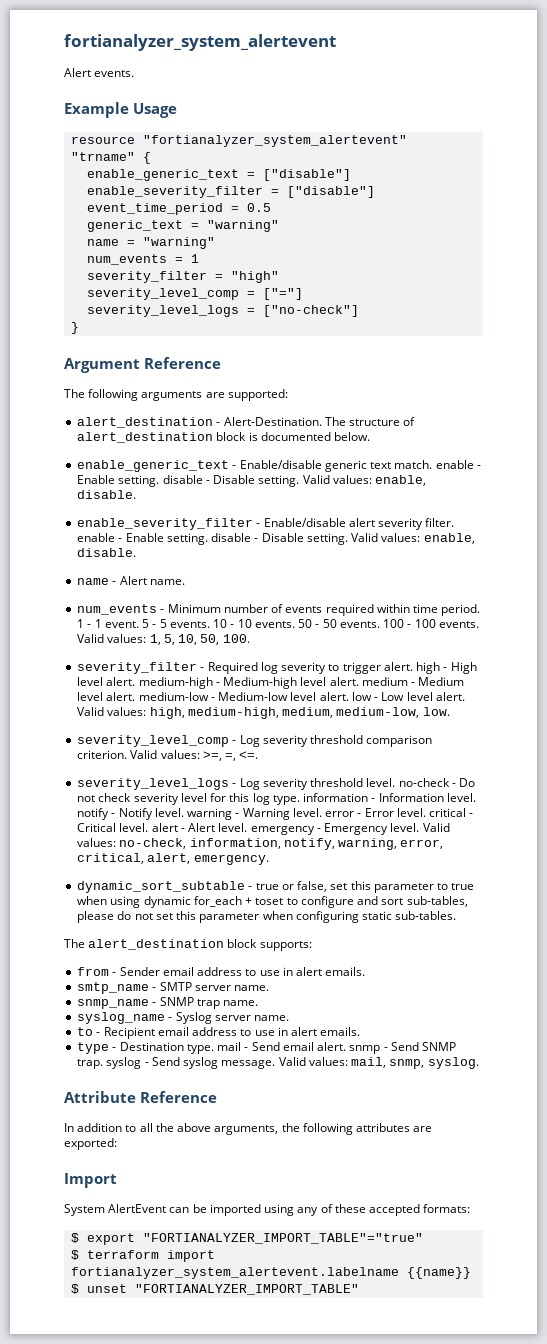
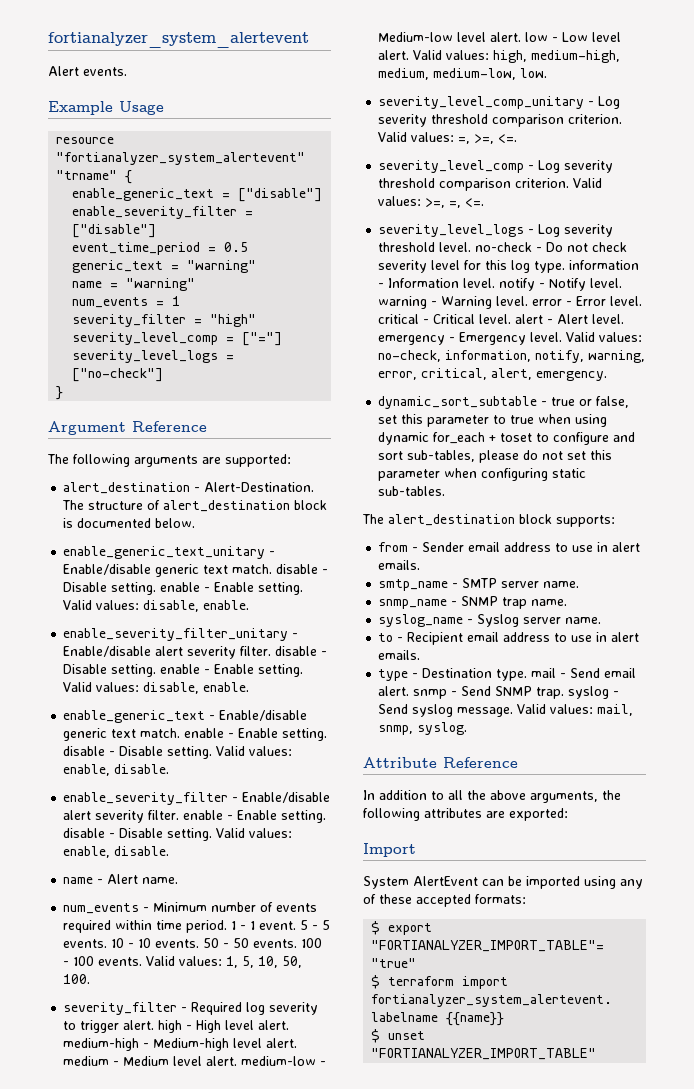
(371, 436) none -> [63,546,276,559] [63,564,329,577] [63,582,304,595] [63,600,250,612] [63,628,299,641] [63,646,328,659] [63,664,304,677] [63,682,250,694] // enable_generic_text_unitary - Enable/disable generic text match. disable - Disable setting. enable - Enable setting. Valid values: disable, enable. // enable_severity_filter_unitary - Enable/disable alert severity filter. disable - Disable setting. enable - Enable setting. Valid values: disable, enable.
(450, 711) none -> [378,96,621,109] [378,114,623,127] [378,132,518,144] // severity_level_comp_unitary - Log severity threshold comparison criterion. Valid values: =, >=, <=.

